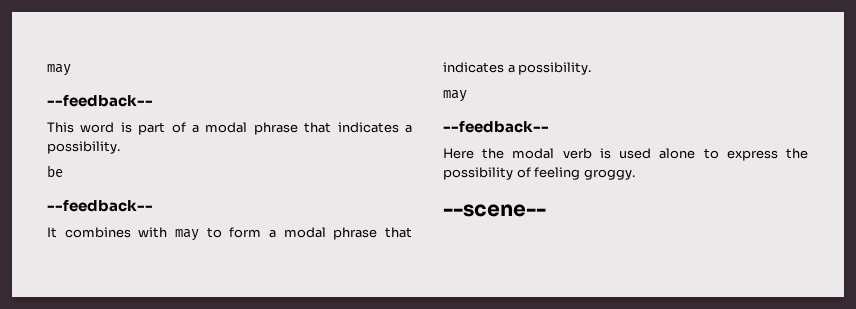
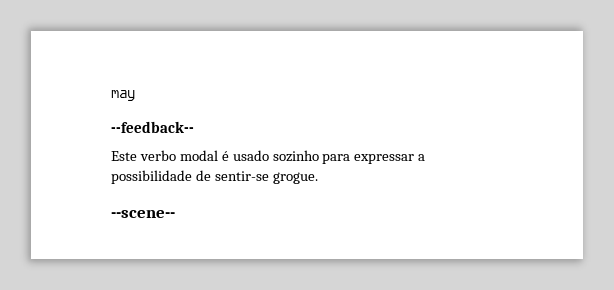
[47,64,71,76] [47,94,153,107] [47,122,412,135] [47,141,120,154] [47,165,63,177] [47,199,153,212] [47,227,412,241] [443,62,592,75] [443,90,467,102] [443,120,549,133] [443,148,808,161] [443,167,635,180] may // --feedback-- // This word is part of a modal phrase that indicates a possibility. // be // --feedback-- // It combines with may to form a modal phrase that indicates a possibility. // may // --feedback-- // Here the modal verb is used alone to express the possibility of feeling groggy. -> [111,90,135,101] [111,121,194,133] [111,150,426,164] [111,170,318,184] may // --feedback-- // Este verbo modal é usado sozinho para expressar a possibilidade de sentir-se grogue.

